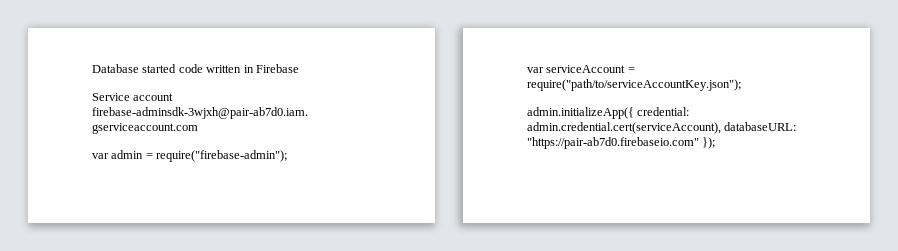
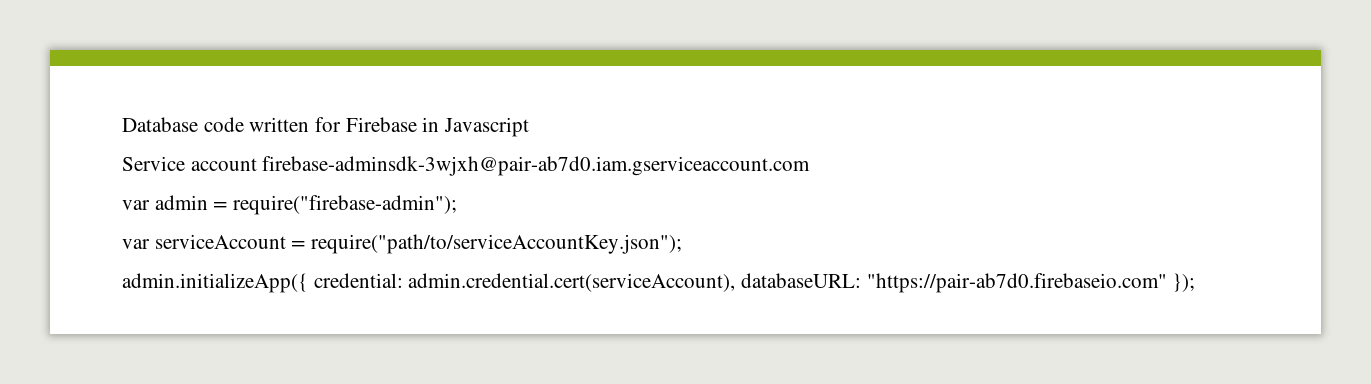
[142,64,177,73] started -> (198, 124) none
[243,64,299,73] in Firebase -> [315,117,530,137] for Firebase in Javascript

